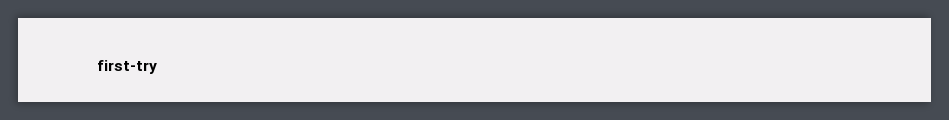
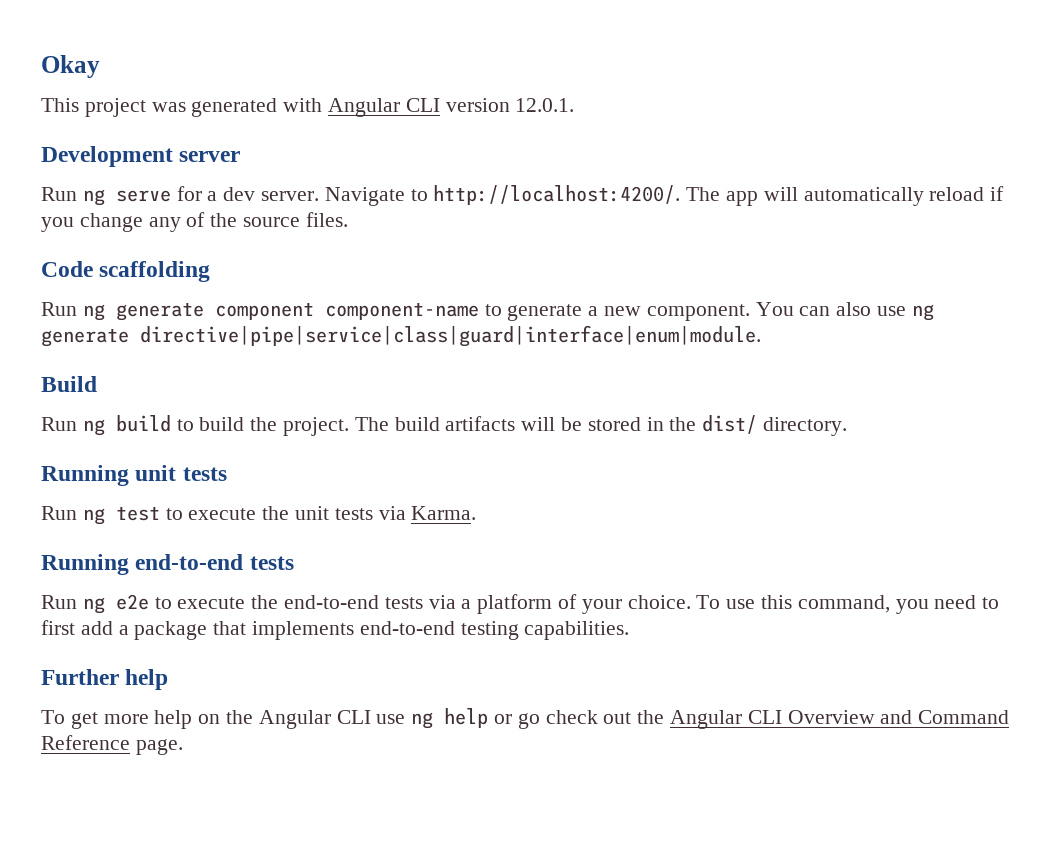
[97,60,157,74] first-try -> [41,55,100,78] [41,98,575,117] [41,146,241,167] [41,185,1005,206] [41,212,348,232] [41,261,211,282] [41,302,934,321] [41,325,761,347] [41,376,97,392] [41,415,848,436] [41,465,227,486] [41,506,477,525] [41,554,294,575] [41,594,1000,614] [41,620,630,640] [41,669,169,690] [41,708,1010,729] [41,735,183,755] Okay // This project was generated with Angular CLI version 12.0.1. // Development server // Run ng serve for a dev server. Navigate to http://localhost:4200/. The app will automatically reload if you change any of the source files. // Code scaffolding // Run ng generate component component-name to generate a new component. You can also use ng generate directive|pipe|service|class|guard|interface|enum|module. // Build // Run ng build to build the project. The build artifacts will be stored in the dist/ directory. // Running unit tests // Run ng test to execute the unit tests via Karma. // Running end-to-end tests // Run ng e2e to execute the end-to-end tests via a platform of your choice. To use this command, you need to first add a package that implements end-to-end testing capabilities. // Further help // To get more help on the Angular CLI use ng help or go check out the Angular CLI Overview and Command Reference page.

